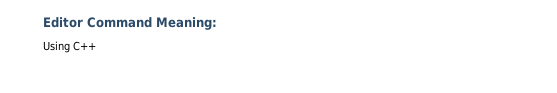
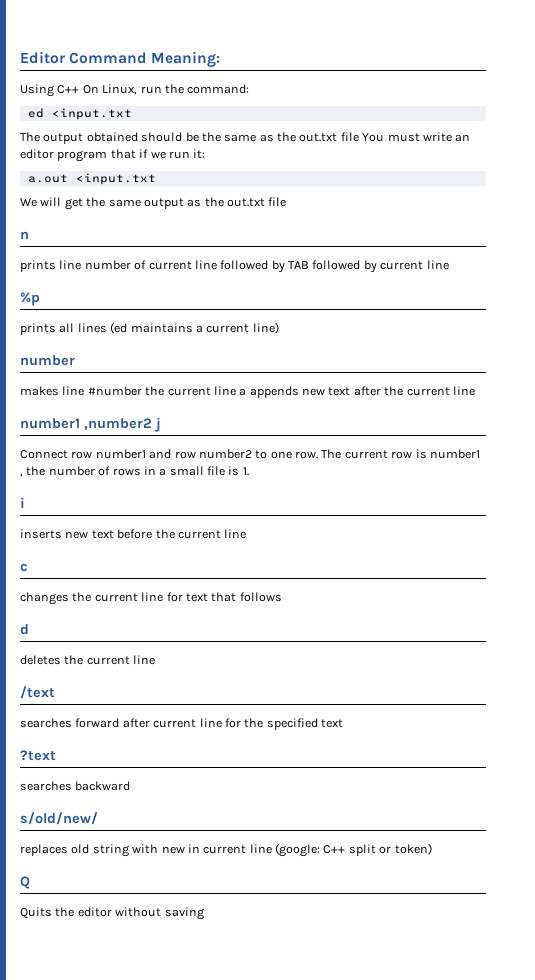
(96, 46) none -> [82,84,250,95] [27,108,132,120] [20,132,471,144] [20,149,206,162] [27,173,156,185] [20,197,287,210] [20,231,29,239] [20,260,449,273] [20,292,40,306] [20,322,279,335] [20,355,75,366] [20,386,475,398] [20,417,161,432] [20,449,480,459] [20,466,249,477] [20,497,25,508] [20,529,247,539] [20,563,28,572] [20,592,282,605] [20,624,29,635] [20,655,156,665] [20,686,55,699] [20,718,343,730] [20,750,56,761] [20,781,131,791] [20,812,98,825] [20,843,432,857] [20,876,30,889] [20,907,204,920] On Linux, run the command: // ed <input.txt // The output obtained should be the same as the out.txt file You must write an editor program that if we run it: // a.out <input.txt // We will get the same output as the out.txt file // n // prints line number of current line followed by TAB followed by current line // %p // prints all lines (ed maintains a current line) // number // makes line #number the current line a appends new text after the current line // number1 ,number2 j // Connect row number1 and row number2 to one row. The current row is number1 , the number of rows in a small file is 1. // i // inserts new text before the current line // c // changes the current line for text that follows // d // deletes the current line // /text // searches forward after current line for the specified text // ?text // searches backward // s/old/new/ // replaces old string with new in current line (google: C++ split or token) // Q // Quits the editor without saving

